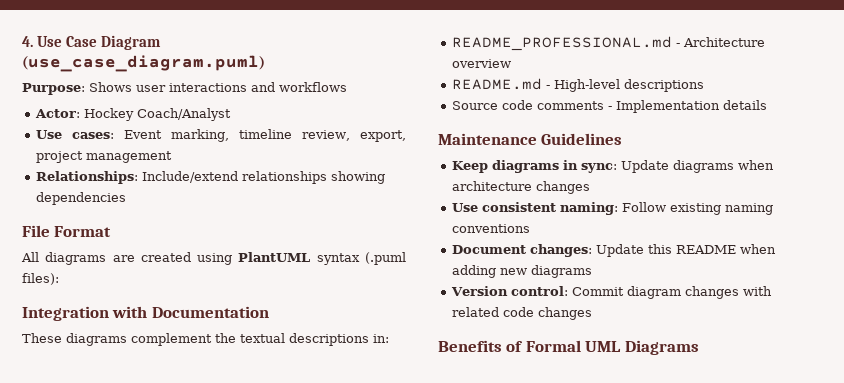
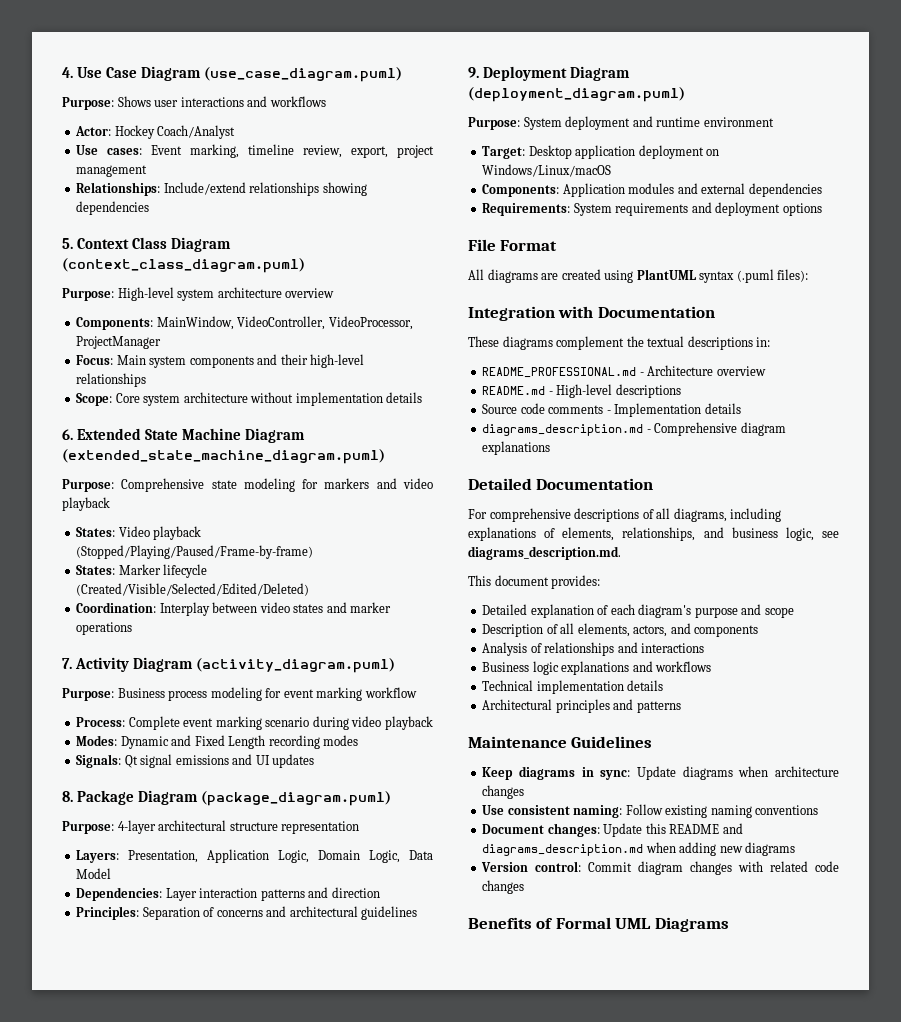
(127, 198) none -> [62,237,231,252] [62,258,305,273] [62,287,335,301] [76,316,413,330] [76,336,162,349] [76,354,365,368] [76,373,147,387] [76,392,423,406] [62,428,305,443] [62,449,385,464] [62,478,433,492] [62,497,110,511] [76,526,202,540] [76,545,314,559] [76,564,208,578] [76,583,310,596] [76,602,392,616] [76,622,133,635] [62,657,395,673] [62,687,417,701] [76,716,433,730] [76,735,359,749] [76,754,315,768] [62,790,391,806] [62,820,360,834] [76,849,433,863] [76,868,112,879] [76,887,380,901] [76,906,418,920] [468,66,630,81] [468,87,685,102] [468,116,774,130] [482,145,720,159] [482,164,612,177] [482,183,822,197] [482,202,822,216] // 5. Context Class Diagram (context_class_diagram.puml) // Purpose: High-level system architecture overview // Components: MainWindow, VideoController, VideoProcessor, ProjectManager // Focus: Main system components and their high-level relationships // Scope: Core system architecture without implementation details // 6. Extended State Machine Diagram (extended_state_machine_diagram.puml) // Purpose: Comprehensive state modeling for markers and video playback // States: Video playback (Stopped/Playing/Paused/Frame-by-frame) // States: Marker lifecycle (Created/Visible/Selected/Edited/Deleted) // Coordination: Interplay between video states and marker operations // 7. Activity Diagram (activity_diagram.puml) // Purpose: Business process modeling for event marking workflow // Process: Complete event marking scenario during video playback // Modes: Dynamic and Fixed Length recording modes // Signals: Qt signal emissions and UI updates // 8. Package Diagram (package_diagram.puml) // Purpose: 4-layer architectural structure representation // Layers: Presentation, Application Logic, Domain Logic, Data Model // Dependencies: Layer interaction patterns and direction // Principles: Separation of concerns and architectural guidelines // 9. Deployment Diagram (deployment_diagram.puml) // Purpose: System deployment and runtime environment // Target: Desktop application deployment on Windows/Linux/macOS // Components: Application modules and external dependencies // Requirements: System requirements and deployment options
(768, 105) none -> [482,422,786,436] [482,441,551,455] [468,478,654,490] [468,508,782,522] [468,527,839,541] [468,546,621,560] [468,575,601,589] [482,604,794,618] [482,623,759,637] [482,642,705,656] [482,661,712,675] [482,680,664,694] [482,699,681,713] // diagrams_description.md - Comprehensive diagram explanations // Detailed Documentation // For comprehensive descriptions of all diagrams, including explanations of elements, relationships, and business logic, see diagrams_description.md. // This document provides: // Detailed explanation of each diagram's purpose and scope // Description of all elements, actors, and components // Analysis of relationships and interactions // Business logic explanations and workflows // Technical implementation details // Architectural principles and patterns
(737, 249) none -> [722,823,743,834] [482,844,644,856] and diagrams_description.md

